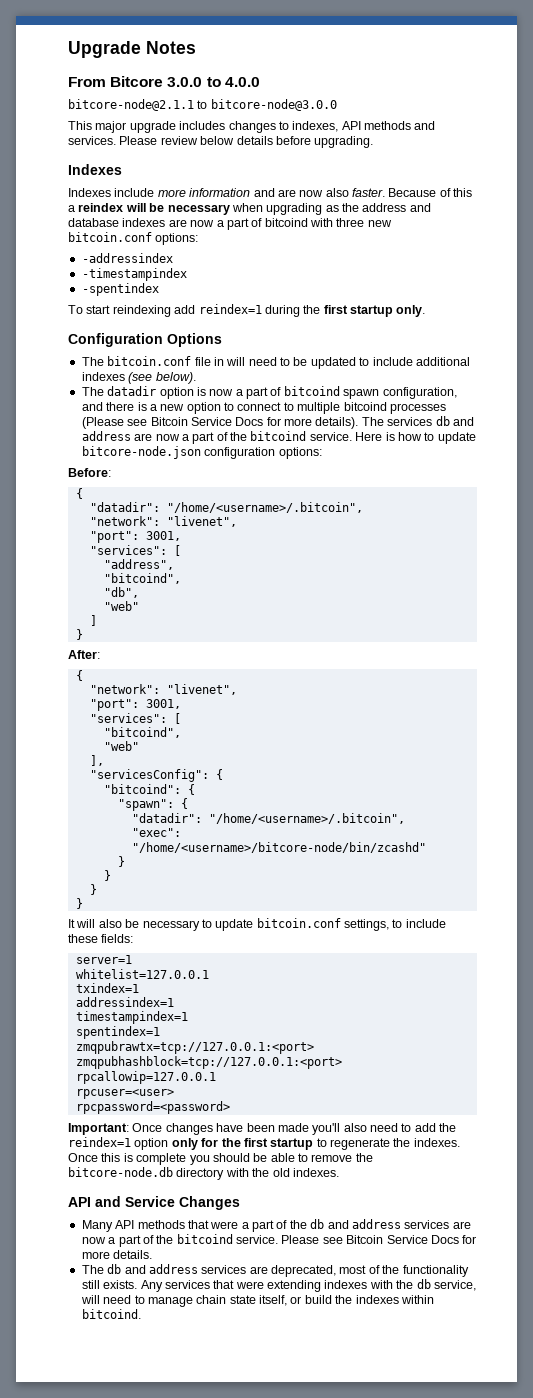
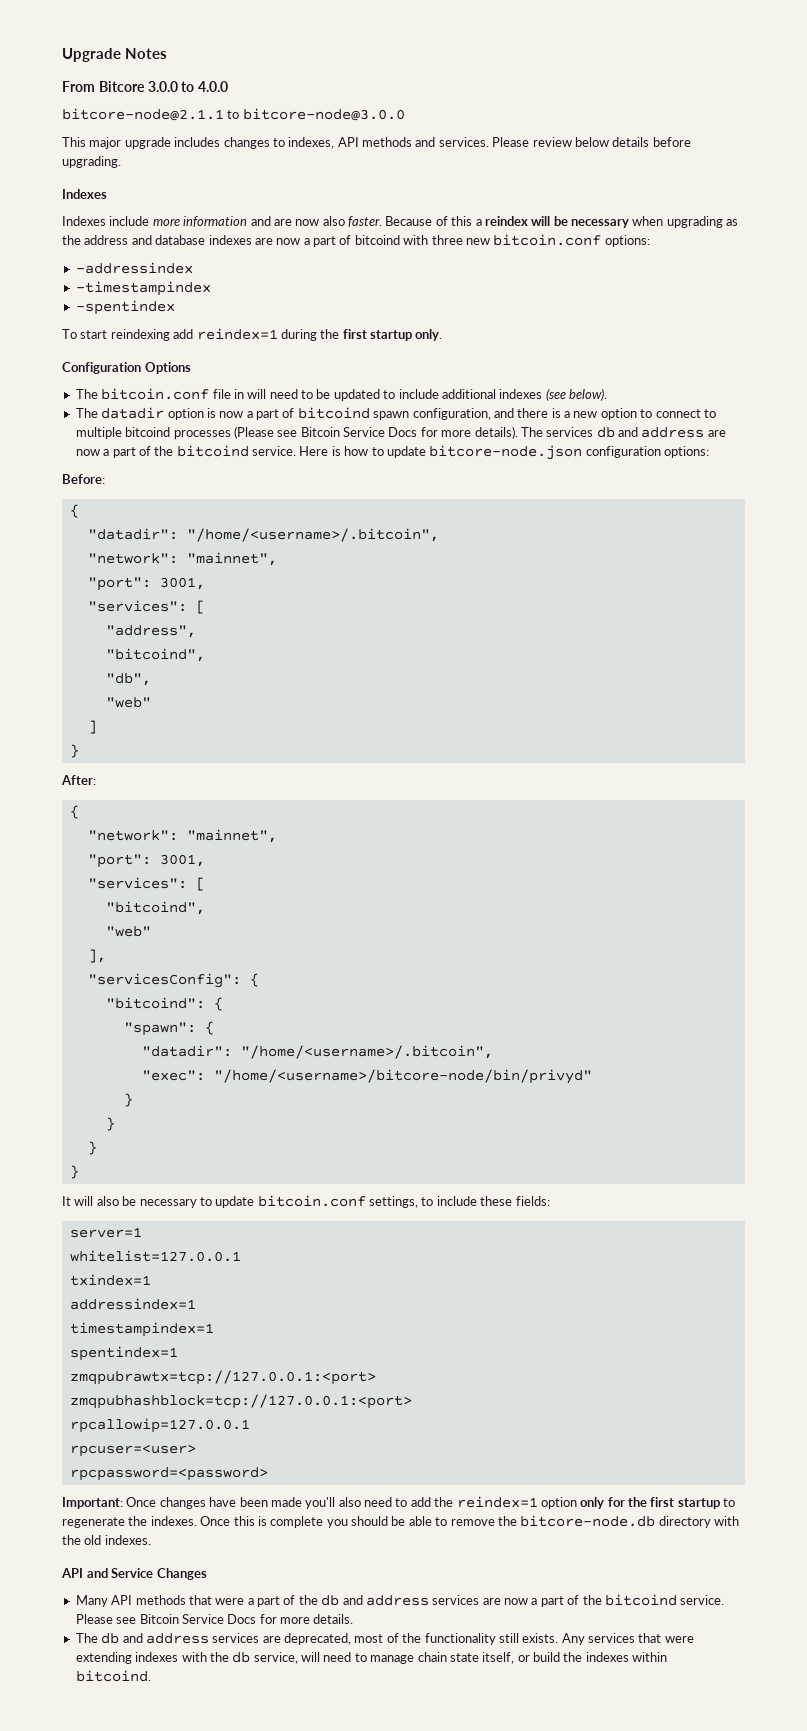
[166,516,237,527] "livenet", -> [186,552,277,566] "mainnet",
[166,684,237,695] "livenet", -> [186,829,277,843] "mainnet",
[131,842,426,853] "/home/<username>/bitcore-node/bin/zcashd" -> [213,1069,592,1084] "/home/<username>/bitcore-node/bin/privyd"

